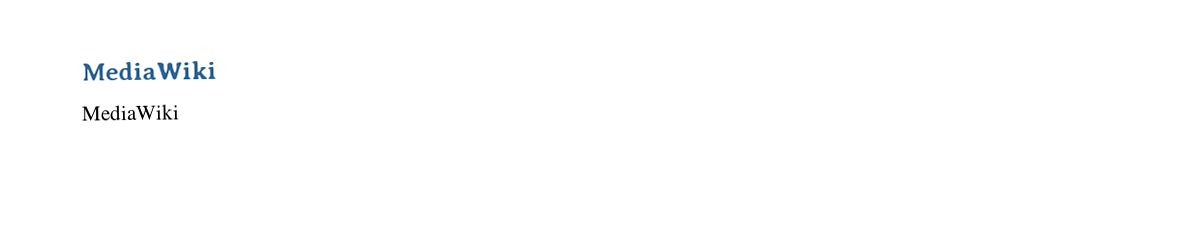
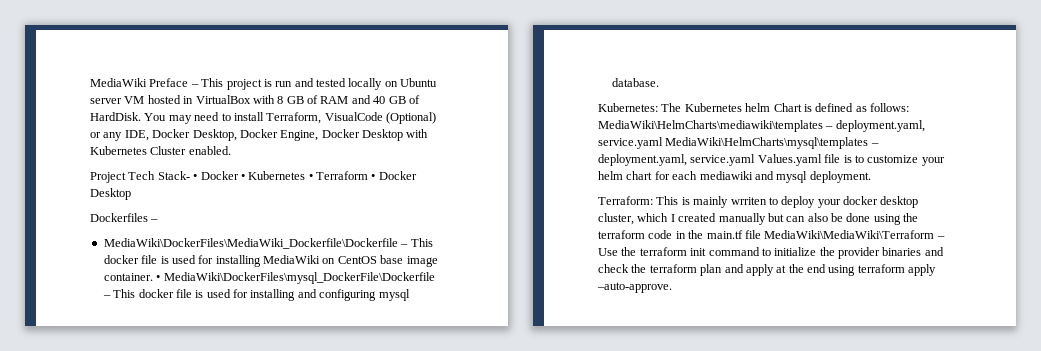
[81,60,217,81] [81,104,180,121] MediaWiki // MediaWiki -> [90,78,438,90] [90,95,420,104] [90,112,436,124] [90,129,429,141] [90,146,231,155] [90,171,417,183] [90,188,131,200] [90,213,159,222] [103,238,433,249] [103,255,438,267] [103,272,435,284] [102,289,410,301] [611,78,659,87] [598,103,909,112] [598,120,925,132] [598,137,879,149] [598,154,945,166] [598,171,871,183] [598,196,919,208] [598,213,919,225] [598,230,945,239] [598,247,944,259] [598,264,937,276] [597,282,672,293] MediaWiki Preface – This project is run and tested locally on Ubuntu server VM hosted in VirtualBox with 8 GB of RAM and 40 GB of HardDisk. You may need to install Terraform, VisualCode (Optional) or any IDE, Docker Desktop, Docker Engine, Docker Desktop with Kubernetes Cluster enabled. // Project Tech Stack- • Docker • Kubernetes • Terraform • Docker Desktop // Dockerfiles – // MediaWiki\DockerFiles\MediaWiki_Dockerfile\Dockerfile – This docker file is used for installing MediaWiki on CentOS base image container. • MediaWiki\DockerFiles\mysql_DockerFile\Dockerfile – This docker file is used for installing and configuring mysql database. // Kubernetes: The Kubernetes helm Chart is defined as follows: MediaWiki\HelmCharts\mediawiki\templates – deployment.yaml, service.yaml MediaWiki\HelmCharts\mysql\templates – deployment.yaml, service.yaml Values.yaml file is to customize your helm chart for each mediawiki and mysql deployment. // Terraform: This is mainly wrriten to deploy your docker desktop cluster, which I created manually but can also be done using the terraform code in the main.tf file MediaWiki\MediaWiki\Terraform – Use the terraform init command to initialize the provider binaries and check the terraform plan and apply at the end using terraform apply –auto-approve.

